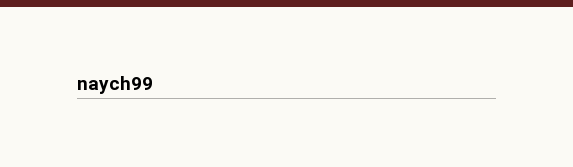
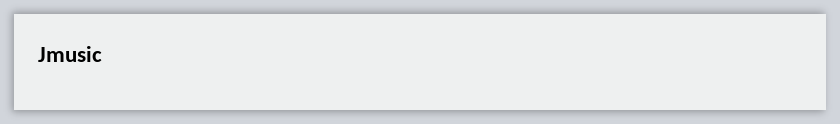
[77,76,153,94] naych99 -> [38,46,102,62] Jmusic

